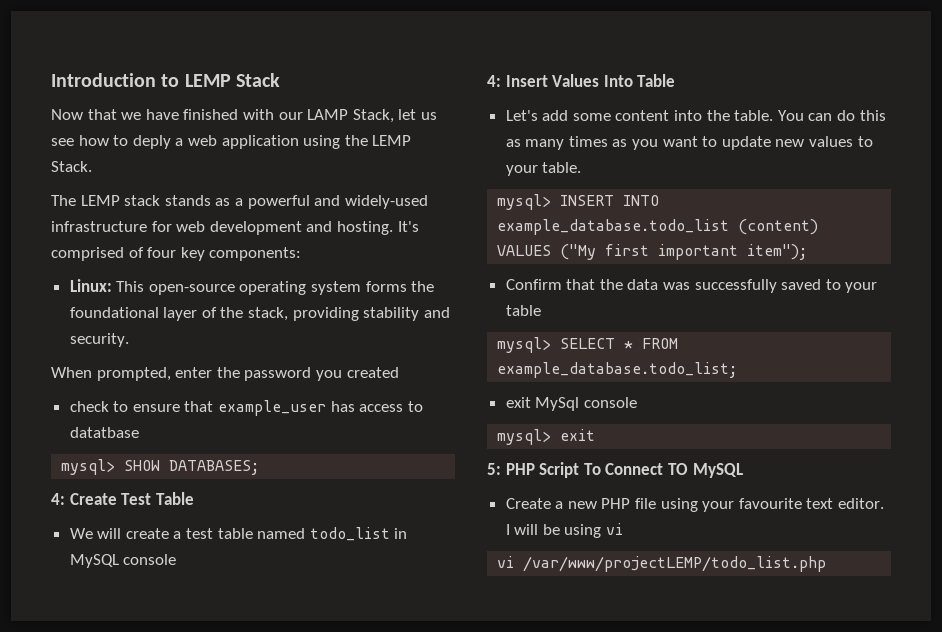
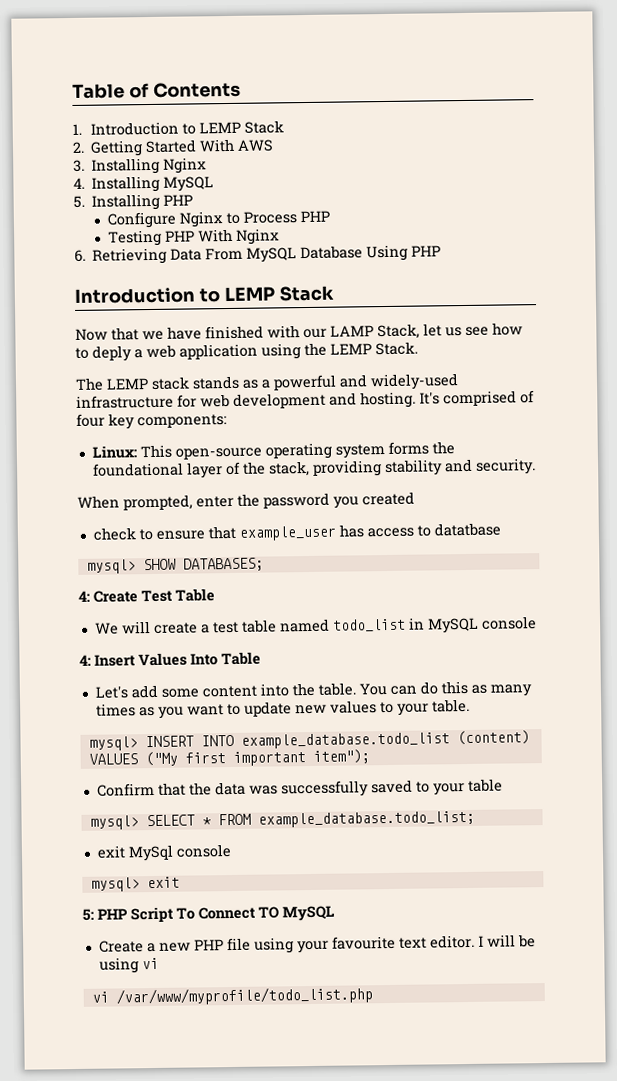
(51, 80) none -> [72,81,241,99] [72,120,284,136] [72,138,275,157] [73,157,208,175] [73,175,215,193] [73,193,194,211] [106,210,330,229] [107,228,280,247] [74,244,442,265] Table of Contents // 1. Introduction to LEMP Stack // 2. Getting Started With AWS // 3. Installing Nginx // 4. Installing MySQL // 5. Installing PHP // Configure Nginx to Process PHP // Testing PHP With Nginx // 6. Retrieving Data From MySQL Database Using PHP //
[523,556,827,572] /var/www/projectLEMP/todo_list.php -> [115,986,373,1006] /var/www/myprofile/todo_list.php

